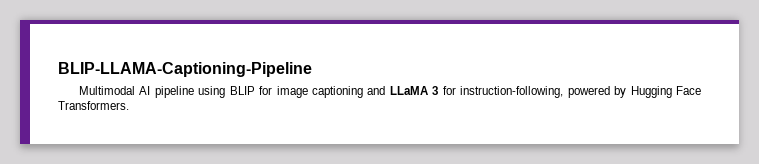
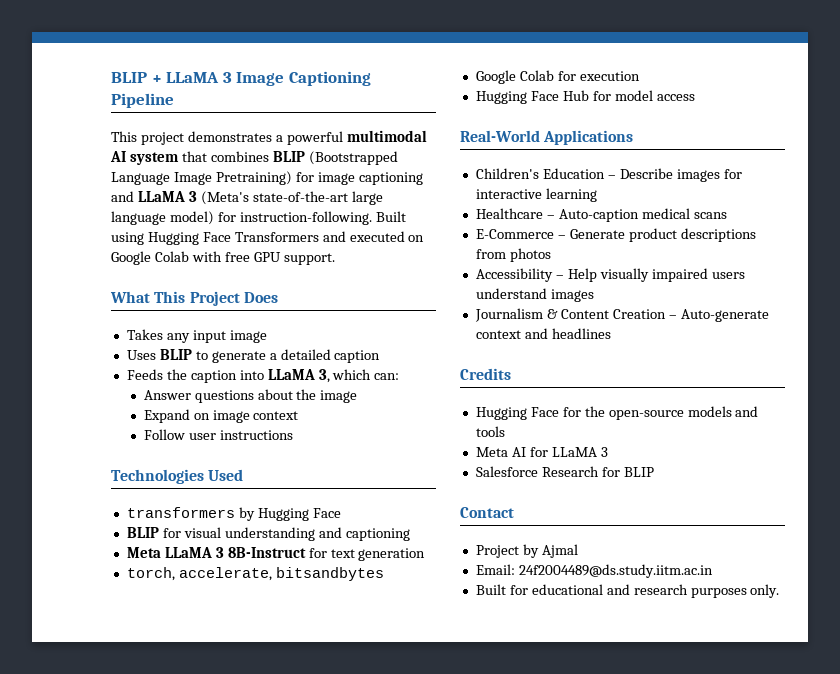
[58,62,312,77] [78,86,255,98] BLIP-LLAMA-Captioning-Pipeline // Multimodal AI pipeline using BLIP -> [111,71,371,86] [111,93,174,108] [111,130,427,145] [110,151,398,165] [111,171,292,185] BLIP + LLaMA 3 Image Captioning Pipeline // This project demonstrates a powerful multimodal AI system that combines BLIP (Bootstrapped Language Image Pretraining)
[442,86,701,98] [58,101,129,110] for instruction-following, powered by Hugging Face Transformers. -> [200,191,383,205] [111,211,406,225] [111,231,425,245] [111,251,335,265] [110,291,278,306] [126,329,267,343] [126,349,381,363] [126,369,400,383] [143,389,358,403] [143,409,299,423] [143,429,293,440] [111,469,244,484] [126,507,341,521] [126,527,410,541] [126,547,426,561] [126,567,384,581] [475,70,640,84] [475,90,695,104] [460,130,634,145] [475,168,742,182] [475,188,597,202] [475,208,727,222] [475,228,756,242] [475,248,551,262] [475,268,745,282] [475,288,594,302] [474,308,769,322] [475,328,611,339] [460,368,511,380] [475,406,759,420] [475,426,505,437] [475,447,608,457] [475,466,654,477] [460,507,514,518] [475,544,578,558] [475,564,713,578] [475,584,780,598] (Meta's state-of-the-art large language model) for instruction-following. Built using Hugging Face Transformers and executed on Google Colab with free GPU support. // What This Project Does // Takes any input image // Uses BLIP to generate a detailed caption // Feeds the caption into LLaMA 3, which can: // Answer questions about the image // Expand on image context // Follow user instructions // Technologies Used // transformers by Hugging Face // BLIP for visual understanding and captioning // Meta LLaMA 3 8B-Instruct for text generation // torch, accelerate, bitsandbytes // Google Colab for execution // Hugging Face Hub for model access // Real-World Applications // Children's Education – Describe images for interactive learning // Healthcare – Auto-caption medical scans // E-Commerce – Generate product descriptions from photos // Accessibility – Help visually impaired users understand images // Journalism & Content Creation – Auto-generate context and headlines // Credits // Hugging Face for the open-source models and tools // Meta AI for LLaMA 3 // Salesforce Research for BLIP // Contact // Project by Ajmal // Email: 24f2004489@ds.study.iitm.ac.in // Built for educational and research purposes only.

